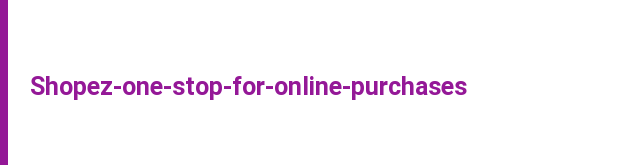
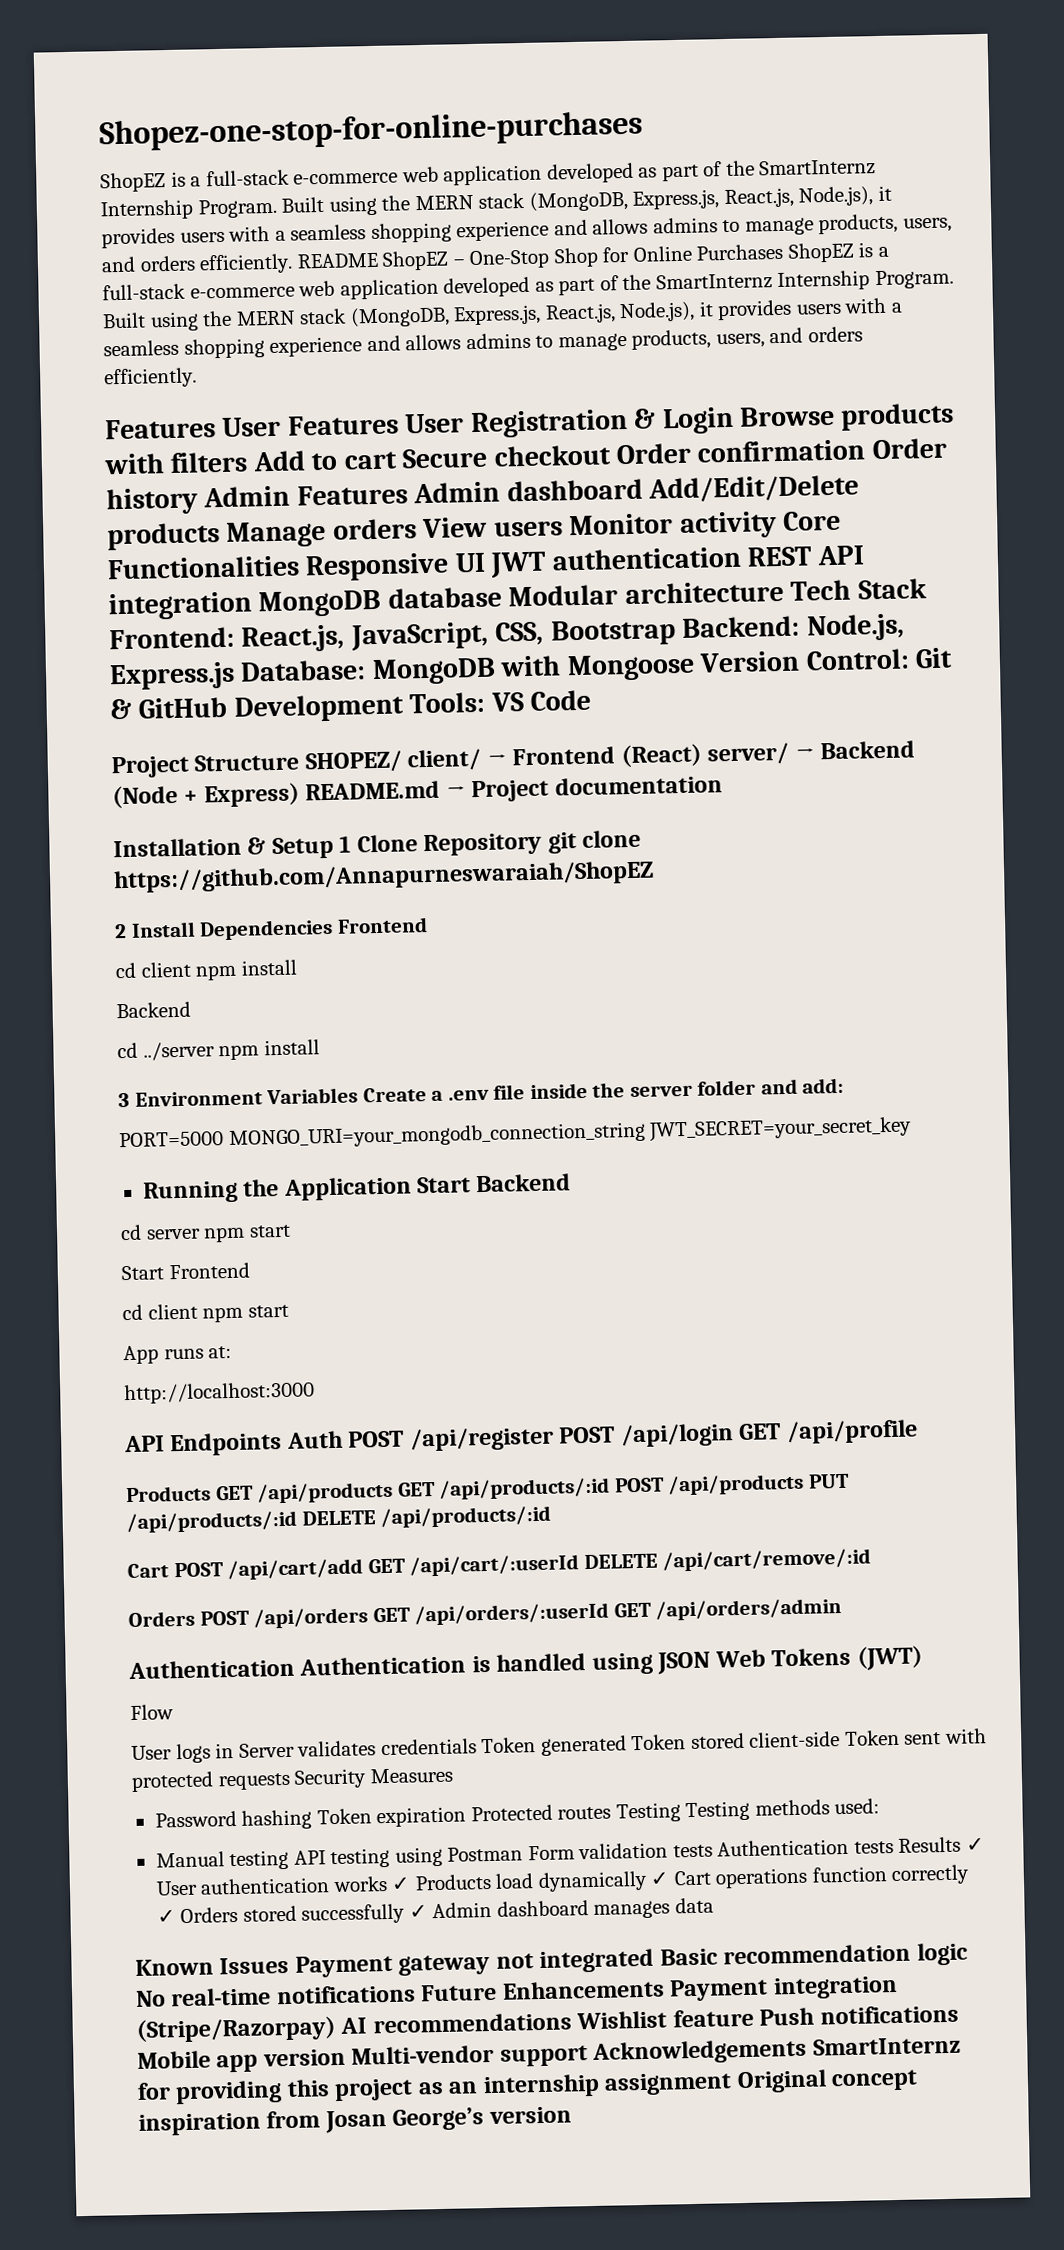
(467, 88) none -> [100,159,877,193] [100,185,892,221] [101,213,952,249] [101,242,889,275] [102,269,954,301] [102,297,903,332] [103,326,863,359] [104,367,197,389] [105,402,955,440] [104,437,947,475] [106,474,860,516] [107,510,841,551] [107,545,865,582] [108,578,927,621] [109,613,905,653] [109,647,953,691] [110,689,592,723] [111,740,916,779] [112,775,723,809] [113,829,642,860] [113,860,654,894] [114,917,428,941] [115,959,297,981] [116,1001,191,1019] [117,1039,320,1061] [118,1077,845,1108] [119,1116,913,1149] [142,1173,572,1204] [120,1224,291,1243] [121,1262,250,1281] [122,1303,289,1323] [123,1345,233,1365] [124,1381,315,1405] [124,1419,918,1457] [126,1473,850,1504] [126,1505,552,1534] [127,1548,872,1581] [128,1597,843,1629] [128,1645,923,1680] [130,1704,174,1721] [131,1728,987,1764] [131,1767,453,1793] [154,1798,881,1830] [155,1836,985,1871] [155,1864,971,1896] [156,1897,714,1925] [135,1942,968,1978] [136,1975,898,2007] [136,2004,959,2043] [137,2036,961,2073] [137,2069,919,2105] [138,2106,572,2136] // ShopEZ is a full-stack e-commerce web application developed as part of the SmartInternz Internship Program. Built using the MERN stack (MongoDB, Express.js, React.js, Node.js), it provides users with a seamless shopping experience and allows admins to manage products, users, and orders efficiently. README ShopEZ – One-Stop Shop for Online Purchases ShopEZ is a full-stack e-commerce web application developed as part of the SmartInternz Internship Program. Built using the MERN stack (MongoDB, Express.js, React.js, Node.js), it provides users with a seamless shopping experience and allows admins to manage products, users, and orders efficiently. // Features User Features User Registration & Login Browse products with filters Add to cart Secure checkout Order confirmation Order history Admin Features Admin dashboard Add/Edit/Delete products Manage orders View users Monitor activity Core Functionalities Responsive UI JWT authentication REST API integration MongoDB database Modular architecture Tech Stack Frontend: React.js, JavaScript, CSS, Bootstrap Backend: Node.js, Express.js Database: MongoDB with Mongoose Version Control: Git & GitHub Development Tools: VS Code // Project Structure SHOPEZ/ client/ → Frontend (React) server/ → Backend (Node + Express) README.md → Project documentation // Installation & Setup 1 Clone Repository git clone https://github.com/Annapurneswaraiah/ShopEZ // 2 Install Dependencies Frontend // cd client npm install // Backend // cd ../server npm install // 3 Environment Variables Create a .env file inside the server folder and add: // PORT=5000 MONGO_URI=your_mongodb_connection_string JWT_SECRET=your_secret_key // Running the Application Start Backend // cd server npm start // Start Frontend // cd client npm start // App runs at: // http://localhost:3000 // API Endpoints Auth POST /api/register POST /api/login GET /api/profile // Products GET /api/products GET /api/products/:id POST /api/products PUT /api/products/:id DELETE /api/products/:id // Cart POST /api/cart/add GET /api/cart/:userId DELETE /api/cart/remove/:id // Orders POST /api/orders GET /api/orders/:userId GET /api/orders/admin // Authentication Authentication is handled using JSON Web Tokens (JWT) // Flow // User logs in Server validates credentials Token generated Token stored client-side Token sent with protected requests Security Measures // Password hashing Token expiration Protected routes Testing Testing methods used: // Manual testing API testing using Postman Form validation tests Authentication tests Results ✓ User authentication works ✓ Products load dynamically ✓ Cart operations function correctly ✓ Orders stored successfully ✓ Admin dashboard manages data // Known Issues Payment gateway not integrated Basic recommendation logic No real-time notifications Future Enhancements Payment integration (Stripe/Razorpay) AI recommendations Wishlist feature Push notifications Mobile app version Multi-vendor support Acknowledgements SmartInternz for providing this project as an internship assignment Original concept inspiration from Josan George’s version

